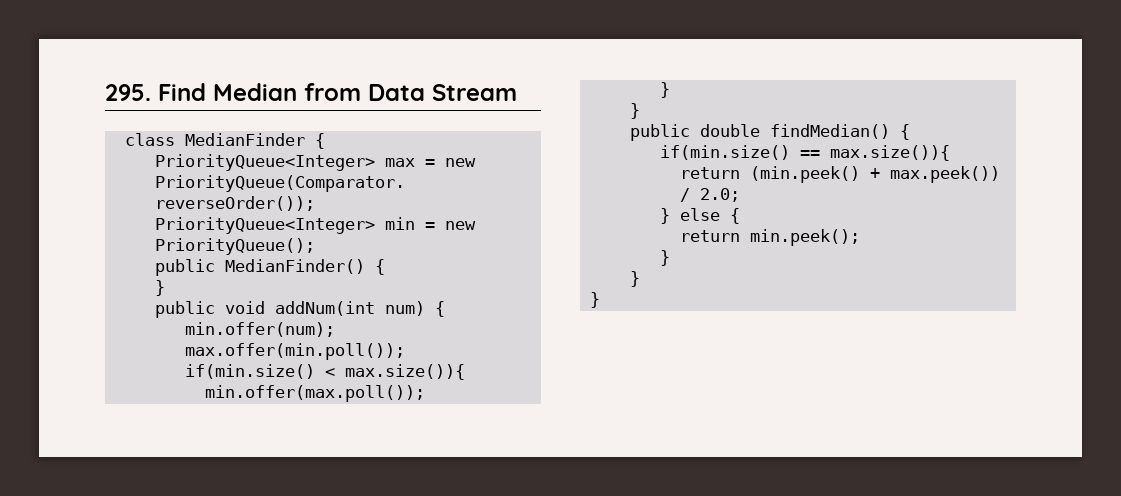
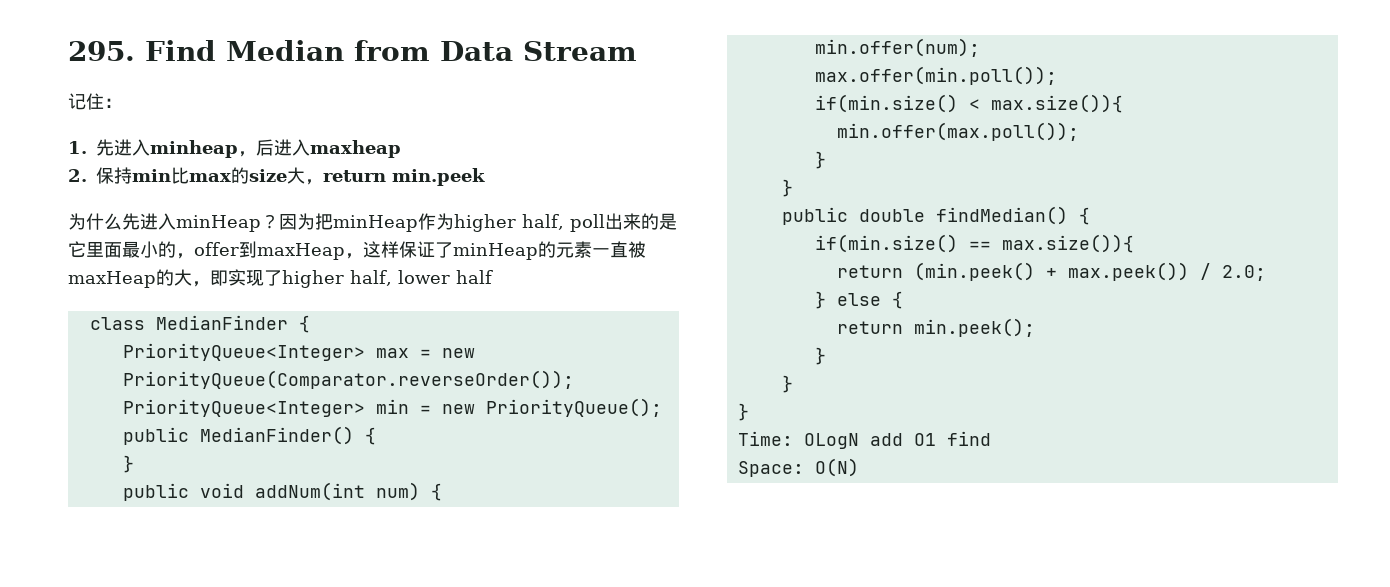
(517, 92) none -> [68,93,122,110] [68,139,401,158] [68,167,485,186] [68,213,677,232] [68,241,646,260] [68,269,493,288] // 记住： // 1.先进入minheap，后进入maxheap // 2.保持min比max的size大，return min.peek // 为什么先进入minHeap？因为把minHeap作为higher half, poll出来的是它里面最小的，offer到maxHeap，这样保证了minHeap的元素一直被maxHeap的大，即实现了higher half, lower half
(601, 300) none -> [737,431,991,449] [737,458,859,477] // Time: OLogN add O1 find // Space: O(N)

